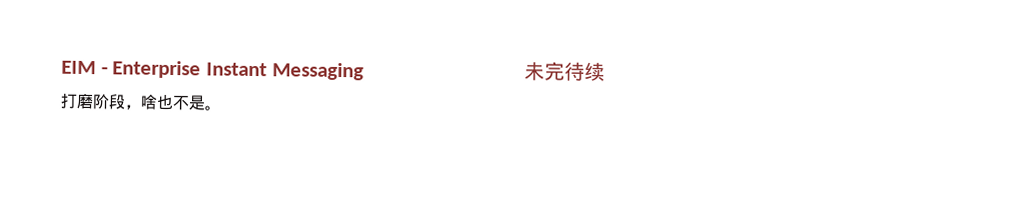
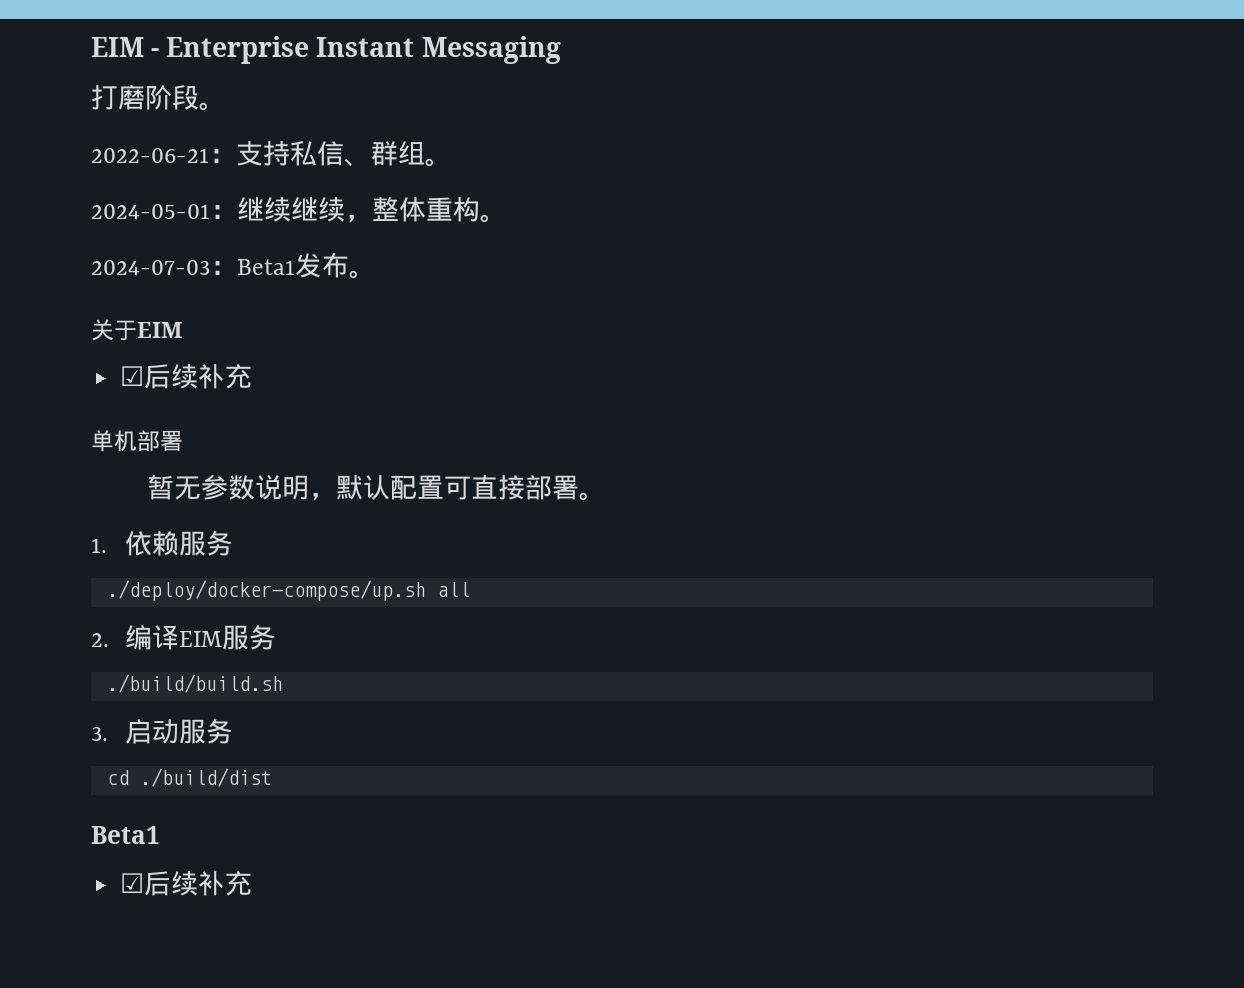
[124,93,221,111] [524,61,605,82] ，啥也不是。 // 未完待续 -> [199,102,226,111] [91,141,452,167] [91,197,507,223] [91,252,376,279] [91,319,182,341] [120,364,253,389] [91,430,183,452] [146,474,606,501] [91,530,234,556] [106,580,470,601] [91,624,277,650] [106,674,283,693] [91,718,234,744] [106,768,272,787] [91,826,160,844] [120,871,253,896] 。 // 2022-06-21：支持私信、群组。 // 2024-05-01：继续继续，整体重构。 // 2024-07-03：Beta1发布。 // 关于EIM // ☑后续补充 // 单机部署 // 暂无参数说明，默认配置可直接部署。 // 1.依赖服务 // ./deploy/docker-compose/up.sh all // 2.编译EIM服务 // ./build/build.sh // 3.启动服务 // cd ./build/dist // Beta1 // ☑后续补充

